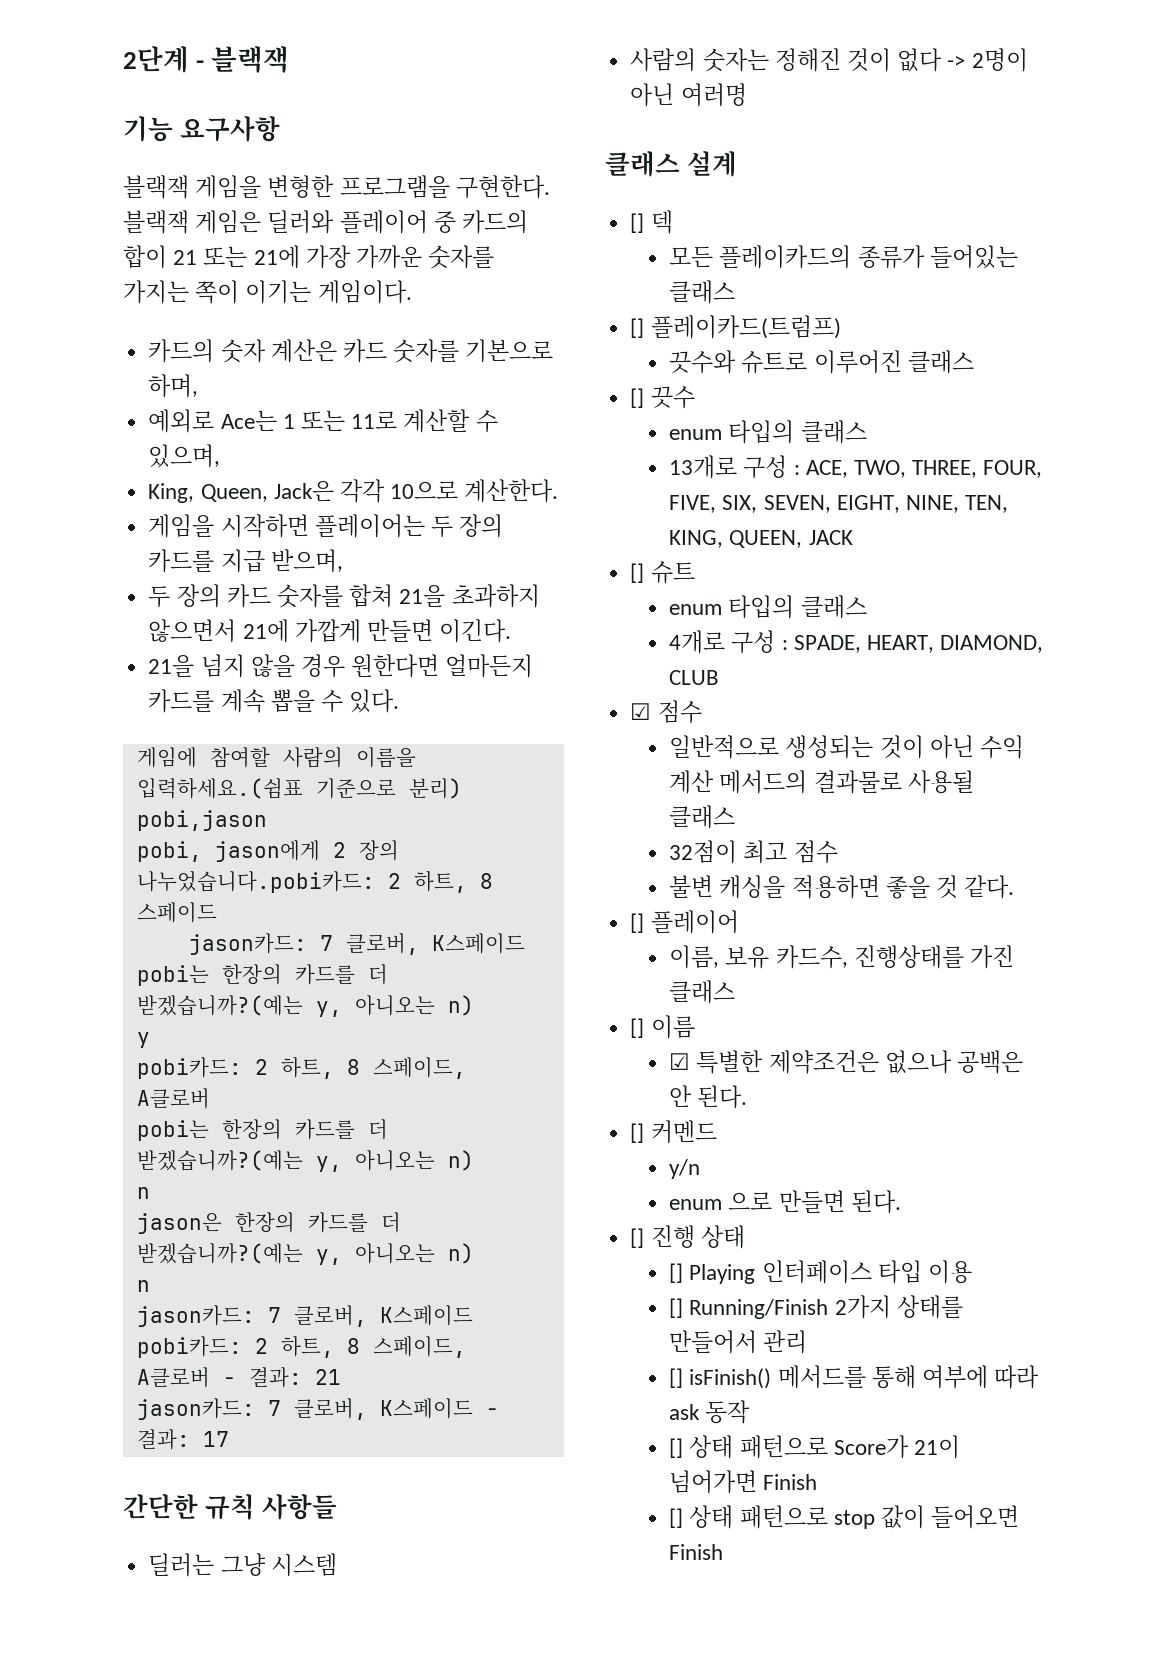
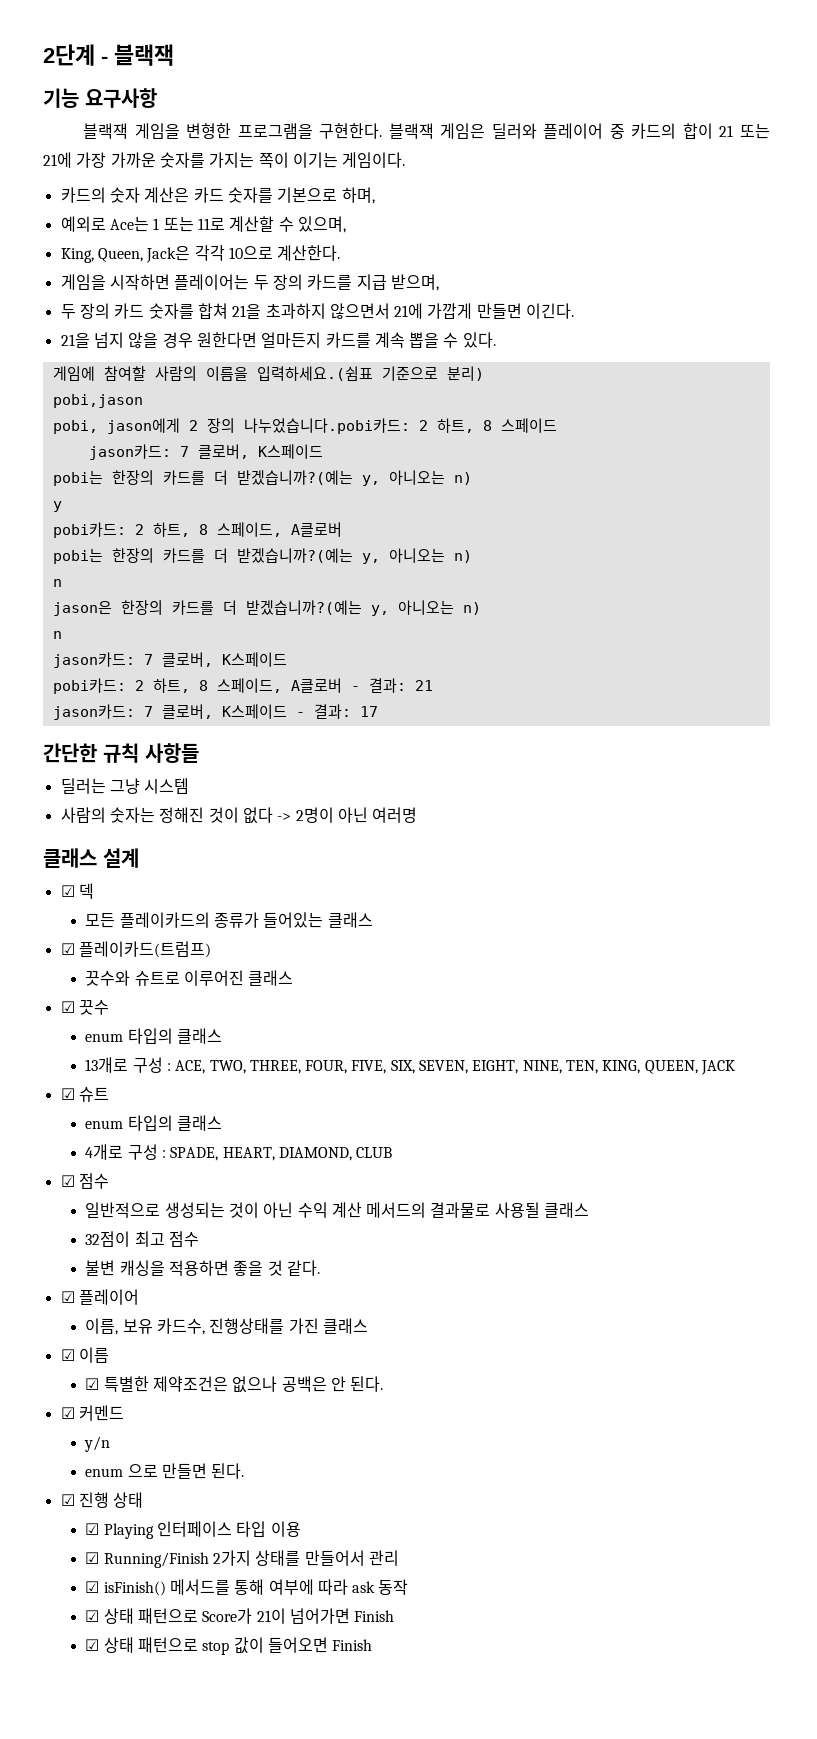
[630,213,645,233] [] -> [60,885,75,897] ☑
[630,318,645,338] [] -> [60,943,75,955] ☑
[630,388,645,408] [] -> [60,1001,75,1013] ☑
[630,563,645,583] [] -> [60,1088,75,1100] ☑
[630,913,645,933] [] -> [60,1291,75,1303] ☑
[630,1018,645,1038] [] -> [60,1349,75,1361] ☑
[630,1123,645,1143] [] -> [60,1407,75,1419] ☑
[630,1228,645,1248] [] -> [60,1494,75,1506] ☑
[669,1263,684,1283] [] -> [85,1523,100,1535] ☑
[669,1298,684,1318] [] -> [85,1552,100,1564] ☑
[669,1368,684,1388] [] -> [85,1581,100,1593] ☑
[669,1438,684,1458] [] -> [85,1610,100,1622] ☑
[669,1508,684,1528] [] -> [85,1639,100,1651] ☑

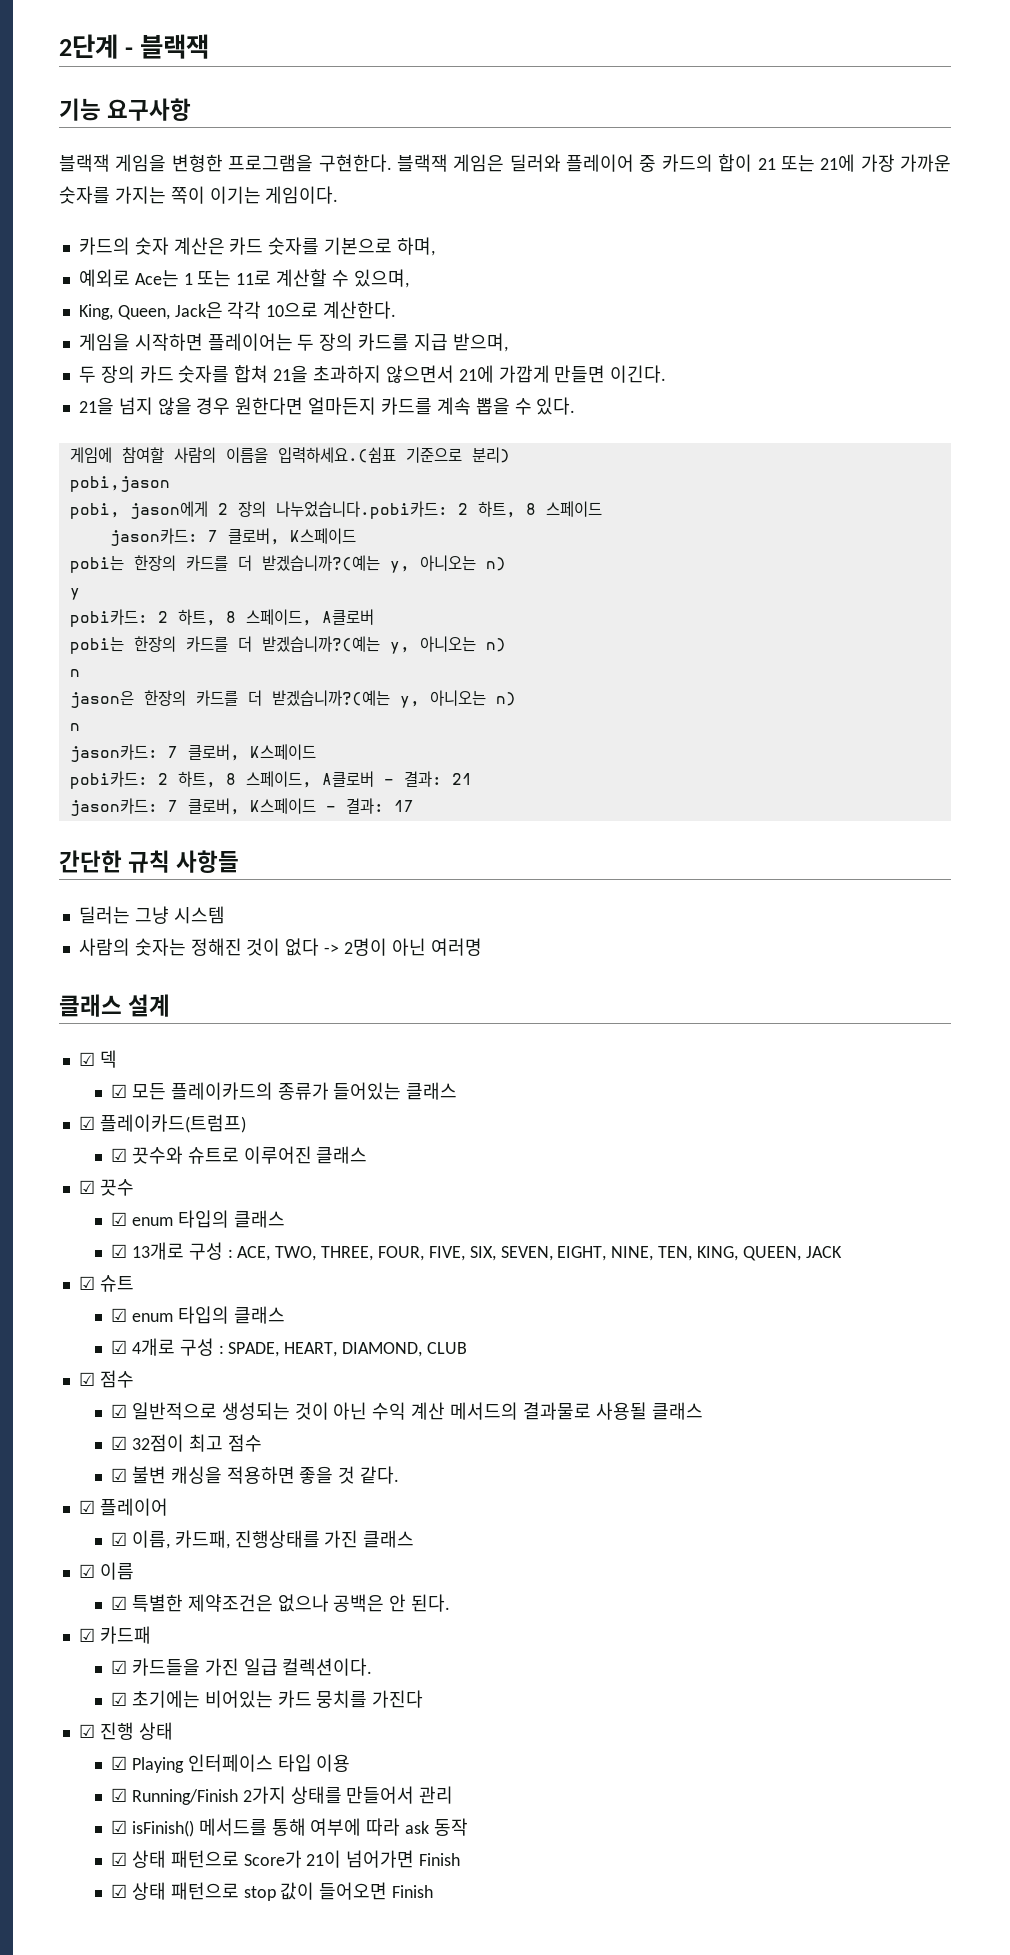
(94, 891) none -> [110,1084,127,1098] ☑
(211, 949) none -> [110,1148,127,1162] ☑
[85,1028,222,1044] enum 타입의 클래스 // -> [110,1210,285,1228] [110,1244,127,1258] ☑ enum 타입의 클래스 // ☑
[85,1115,222,1131] enum 타입의 클래스 // -> [110,1306,285,1324] [110,1340,127,1354] ☑ enum 타입의 클래스 // ☑
(109, 1181) none -> [110,1404,127,1418] ☑
(590, 1210) none -> [110,1436,127,1450] ☑
(199, 1239) none -> [110,1468,127,1482] ☑
[85,1318,205,1335] 이름, 보유 카드수, -> [110,1530,230,1549] ☑ 이름, 카드패,
[78,1405,124,1421] [84,1436,111,1452] [85,1463,245,1479] 커멘드 // y/n // enum 으로 만들면 된다. -> [99,1626,151,1644] [110,1658,373,1676] [110,1690,424,1708] 카드패 // ☑ 카드들을 가진 일급 컬렉션이다. // ☑ 초기에는 비어있는 카드 뭉치를 가진다

